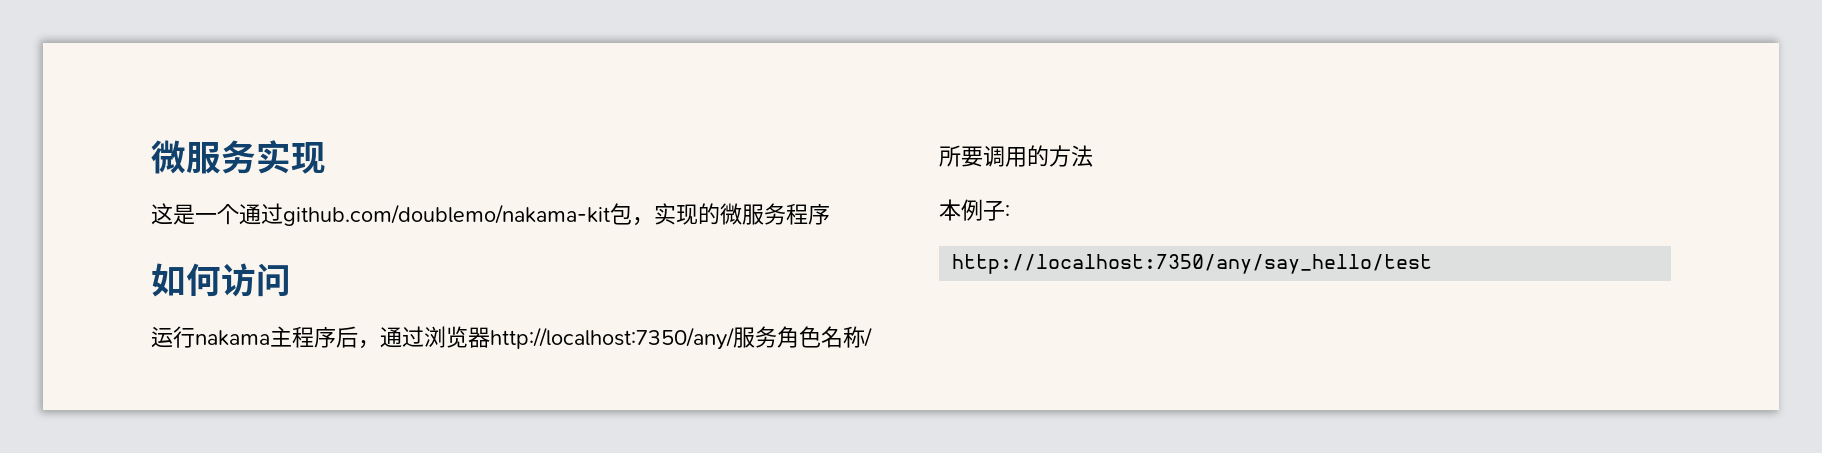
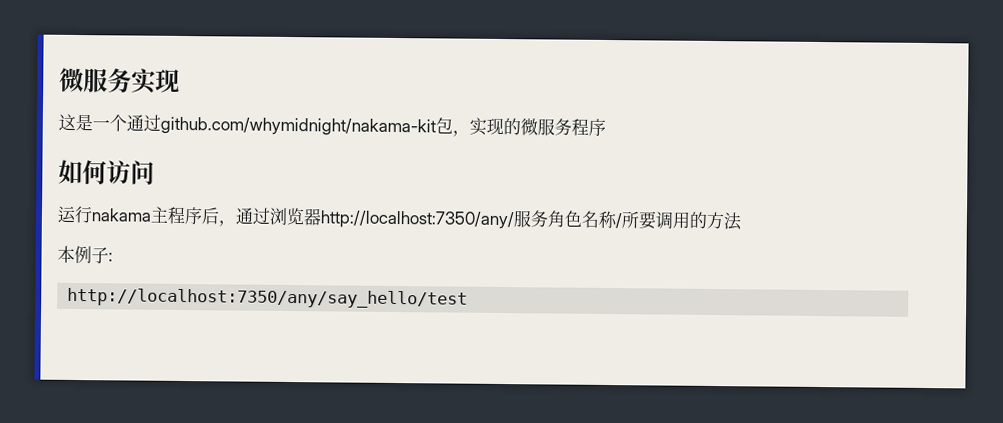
[283,204,610,226] github.com/doublemo/nakama-kit -> [160,116,436,137] github.com/whymidnight/nakama-kit

